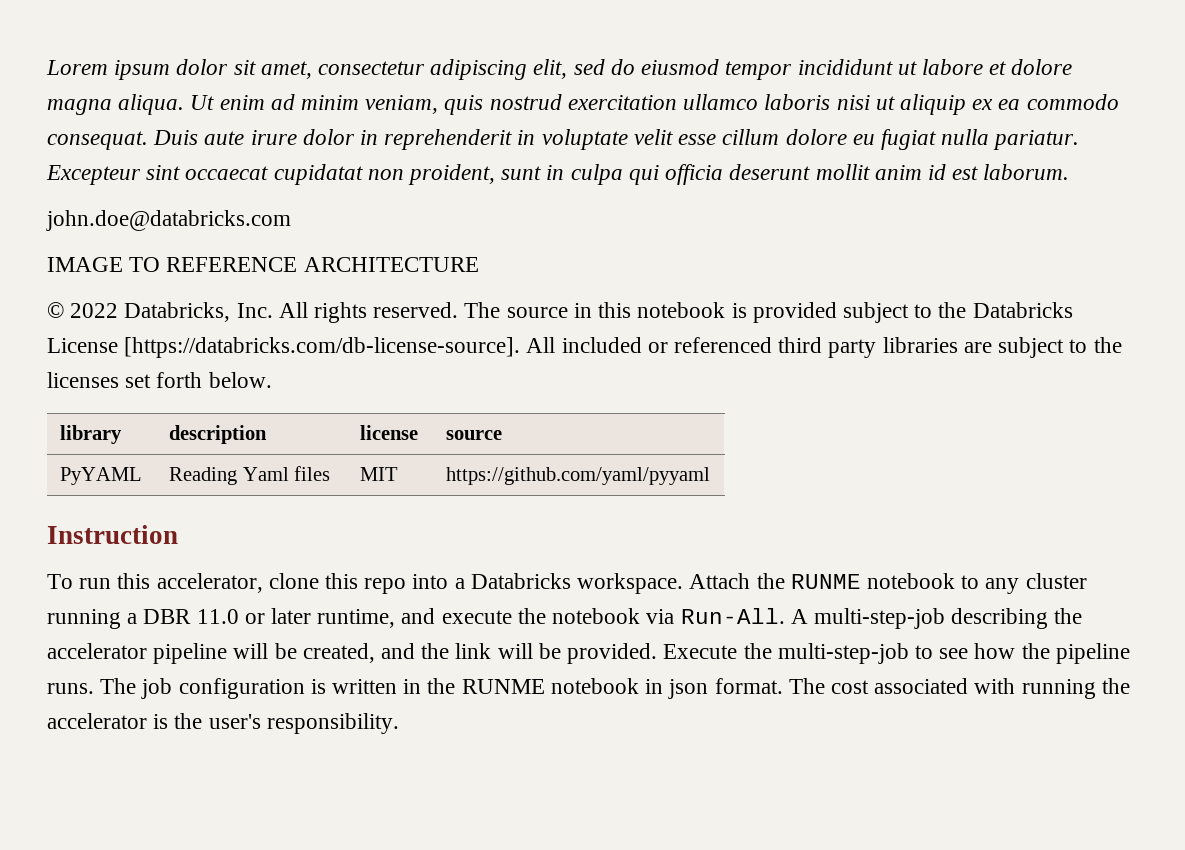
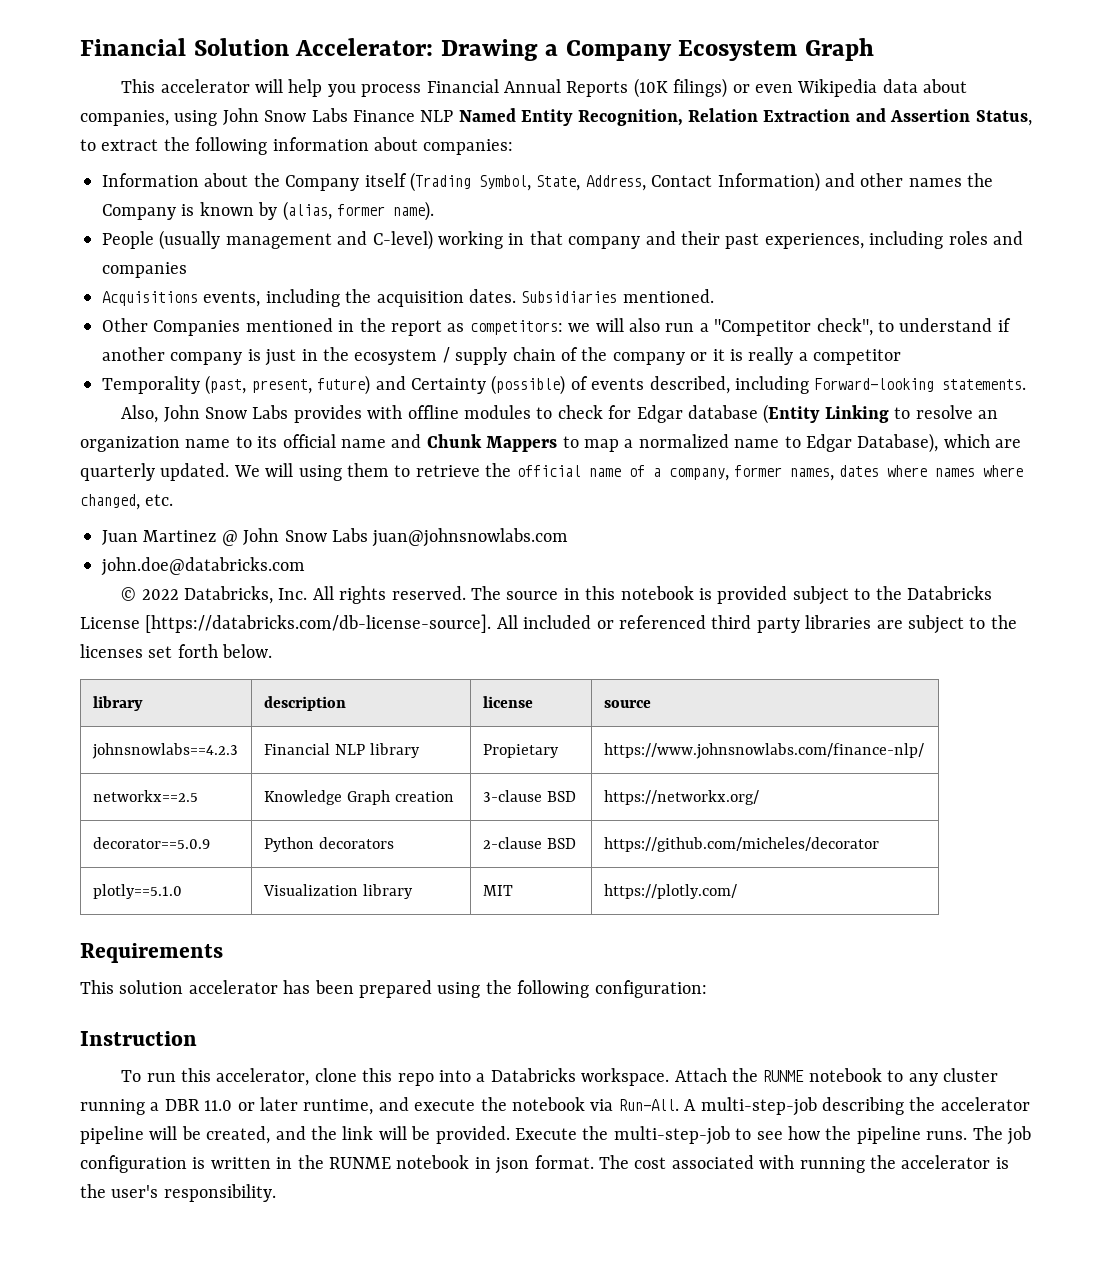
[46,59,1073,80] [47,94,1119,115] [47,129,1080,150] [46,164,1070,185] [46,210,291,231] [47,257,479,272] Lorem ipsum dolor sit amet, consectetur adipiscing elit, sed do eiusmod tempor incididunt ut labore et dolore magna aliqua. Ut enim ad minim veniam, quis nostrud exercitation ullamco laboris nisi ut aliquip ex ea commodo consequat. Duis aute irure dolor in reprehenderit in voluptate velit esse cillum dolore eu fugiat nulla pariatur. Excepteur sint occaecat cupidatat non proident, sunt in culpa qui officia deserunt mollit anim id est laborum. // john.doe@databricks.com // IMAGE TO REFERENCE ARCHITECTURE -> [80,38,874,61] [121,78,968,98] [80,108,1032,126] [80,137,514,155] [102,172,994,192] [102,201,434,221] [102,230,1023,250] [102,262,187,278] [102,289,714,307] [102,318,1011,336] [102,347,902,366] [102,375,1027,395] [121,404,999,424] [80,433,1022,453] [80,463,1024,481] [80,494,174,510] [102,528,569,547] [101,557,305,576] Financial Solution Accelerator: Drawing a Company Ecosystem Graph // This accelerator will help you process Financial Annual Reports (10K filings) or even Wikipedia data about companies, using John Snow Labs Finance NLP Named Entity Recognition, Relation Extraction and Assertion Status, to extract the following information about companies: // Information about the Company itself (Trading Symbol, State, Address, Contact Information) and other names the Company is known by (alias, former name). // People (usually management and C-level) working in that company and their past experiences, including roles and companies // Acquisitions events, including the acquisition dates. Subsidiaries mentioned. // Other Companies mentioned in the report as competitors: we will also run a "Competitor check", to understand if another company is just in the ecosystem / supply chain of the company or it is really a competitor // Temporality (past, present, future) and Certainty (possible) of events described, including Forward-looking statements. // Also, John Snow Labs provides with offline modules to check for Edgar database (Entity Linking to resolve an organization name to its official name and Chunk Mappers to map a normalized name to Edgar Database), which are quarterly updated. We will using them to retrieve the official name of a company, former names, dates where names where changed, etc. // Juan Martinez @ John Snow Labs juan@johnsnowlabs.com // john.doe@databricks.com
[60,467,143,485] [169,466,331,485] [360,467,399,481] [446,467,711,485] PyYAML | Reading Yaml files | MIT | https://github.com/yaml/pyyaml -> [91,743,238,759] [263,743,420,758] [482,744,559,758] [603,743,924,759] [92,790,198,802] [263,790,454,805] [482,790,576,802] [603,790,759,805] [92,837,210,849] [263,837,394,852] [482,837,576,849] [603,837,879,852] [92,884,182,899] [262,884,413,899] [482,885,513,896] [603,884,737,899] [80,943,223,963] [80,980,707,998] johnsnowlabs==4.2.3 | Financial NLP library | Propietary | https://www.johnsnowlabs.com/finance-nlp/ // networkx==2.5 | Knowledge Graph creation | 3-clause BSD | https://networkx.org/ // decorator==5.0.9 | Python decorators | 2-clause BSD | https://github.com/micheles/decorator // plotly==5.1.0 | Visualization library | MIT | https://plotly.com/ // Requirements // This solution accelerator has been prepared using the following configuration:

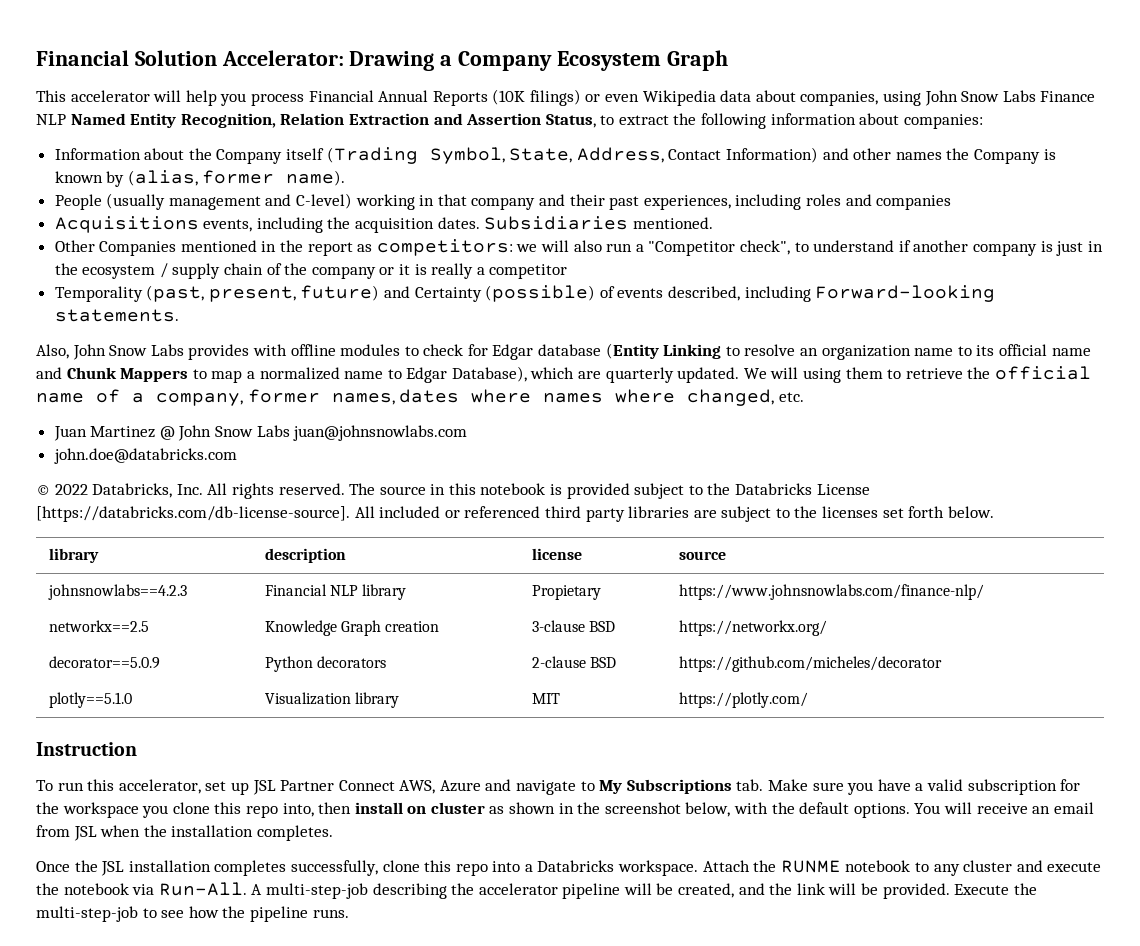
[80,943,223,963] [80,980,707,998] // Requirements // This solution accelerator has been prepared using the following configuration: -> (808, 700) none
(310, 1077) none -> [205,779,1081,795] [36,802,1094,818] [36,825,333,841] [36,860,378,876] set up JSL Partner Connect AWS, Azure and navigate to My Subscriptions tab. Make sure you have a valid subscription for the workspace you clone this repo into, then install on cluster as shown in the screenshot below, with the default options. You will receive an email from JSL when the installation completes. // Once the JSL installation completes successfully,
[80,1097,374,1115] running a DBR 11.0 or later runtime, -> (1013, 866) none
[972,1126,1031,1145] [80,1155,1009,1174] [80,1184,276,1202] The job configuration is written in the RUNME notebook in json format. The cost associated with running the accelerator is the user's responsibility. -> (349, 913) none

